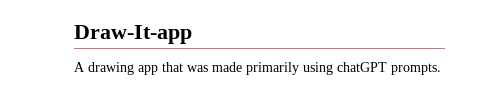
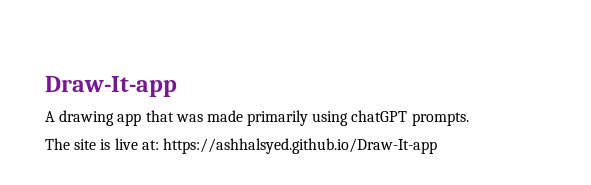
(441, 69) none -> [45,138,437,154] // The site is live at: https://ashhalsyed.github.io/Draw-It-app

